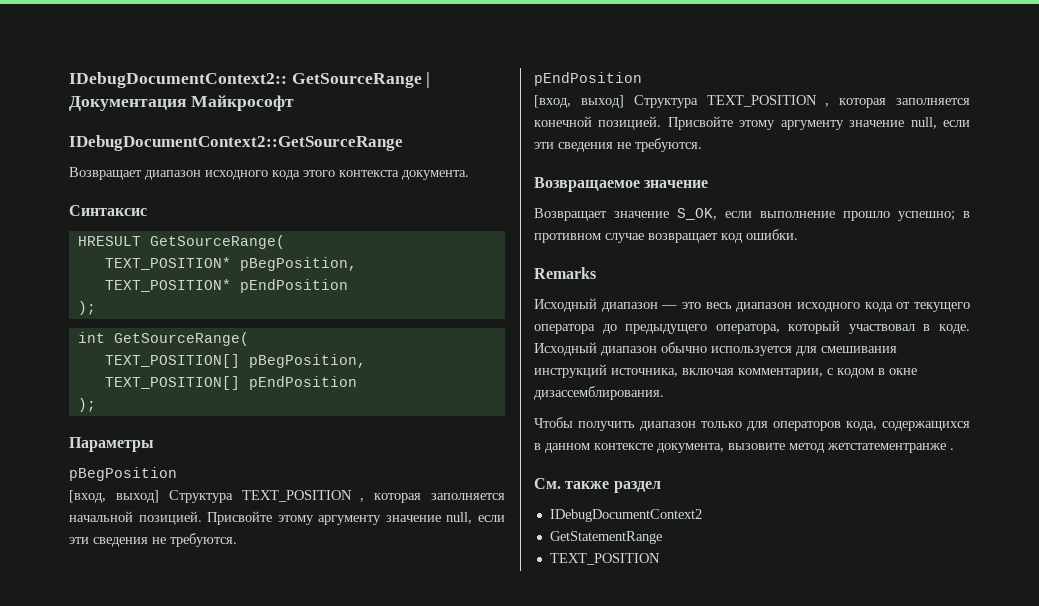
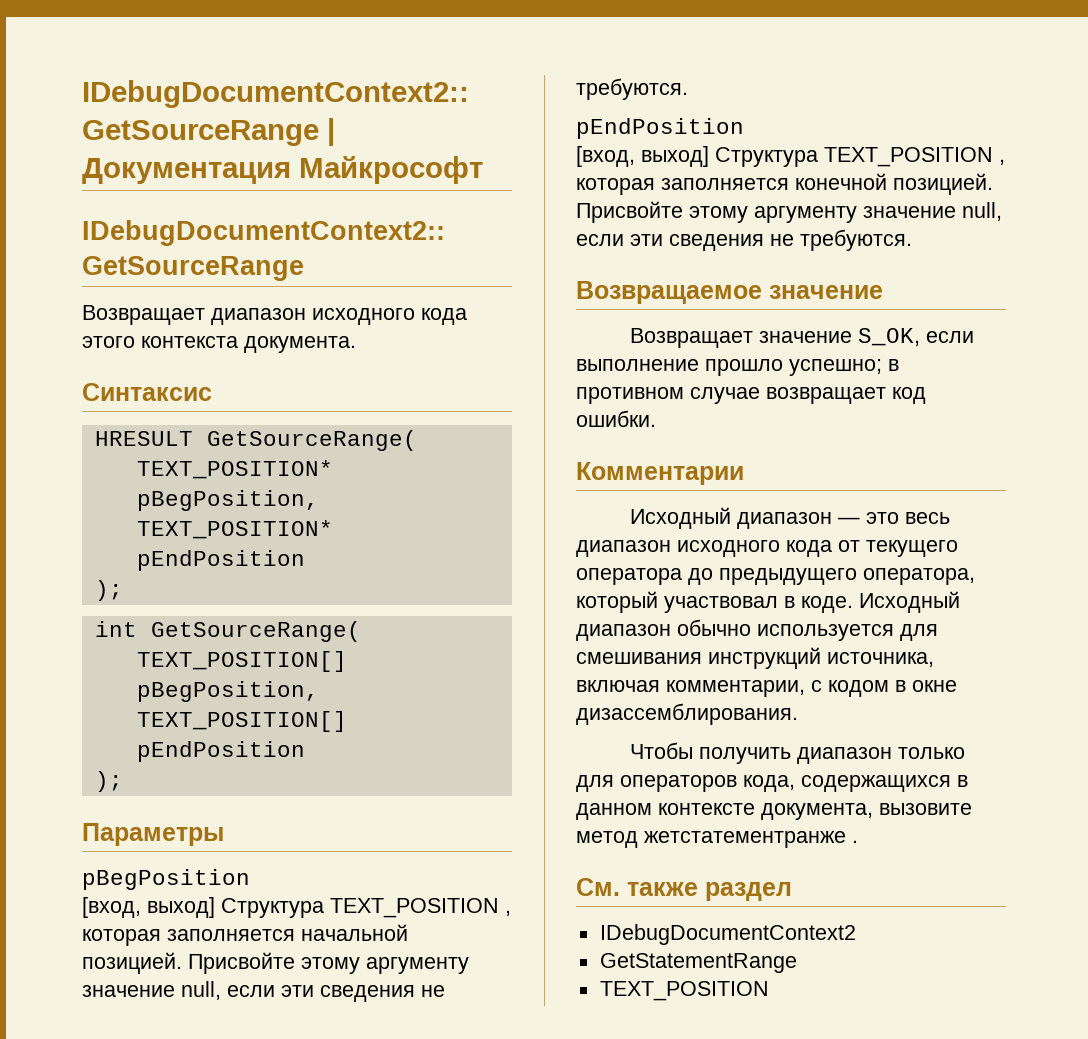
[534,267,596,279] Remarks -> [576,462,744,485] Комментарии

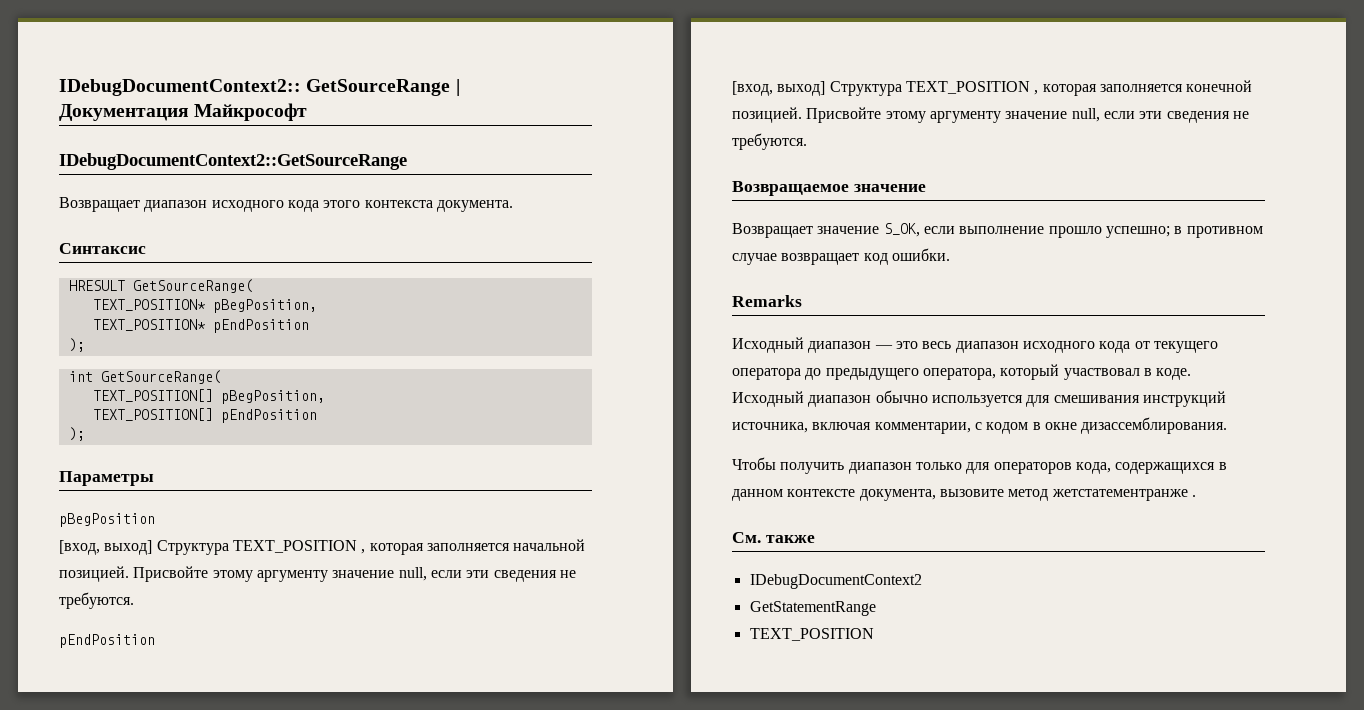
[576,462,744,485] Комментарии -> [732,295,802,307] Remarks
[705,882,792,901] раздел -> (815, 539) none

